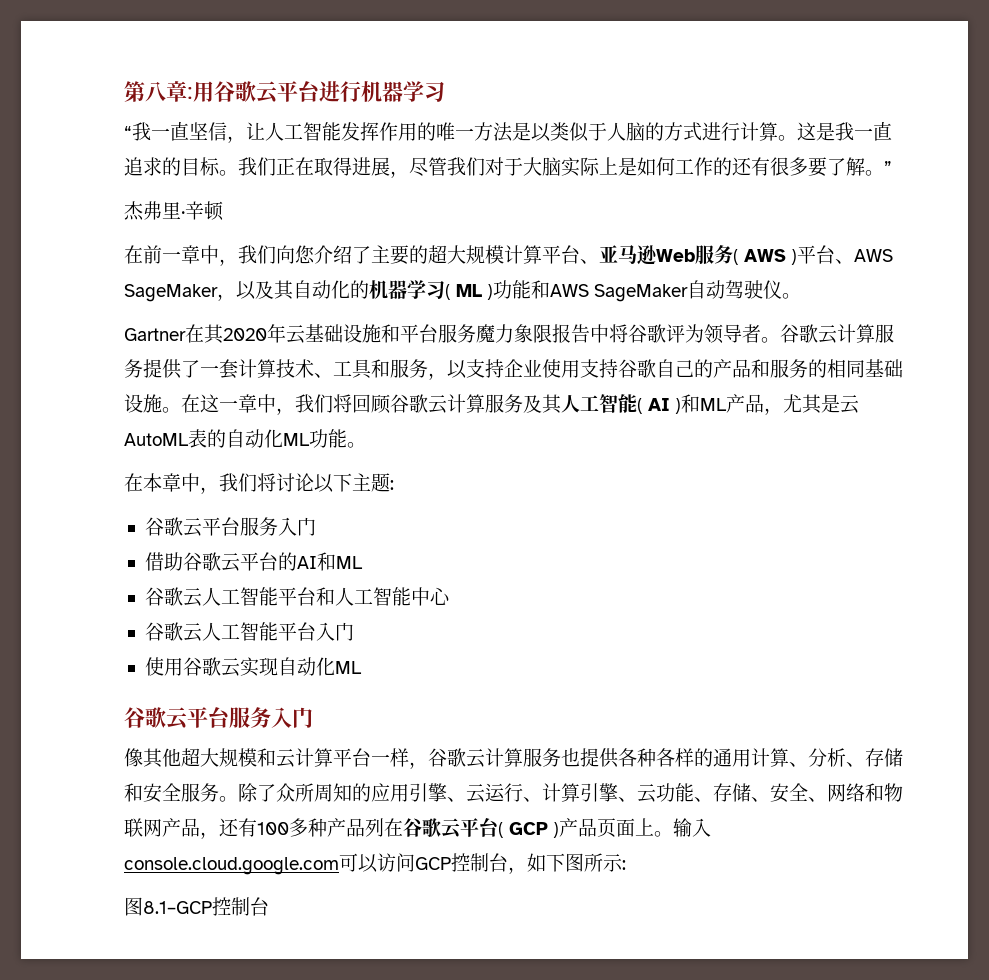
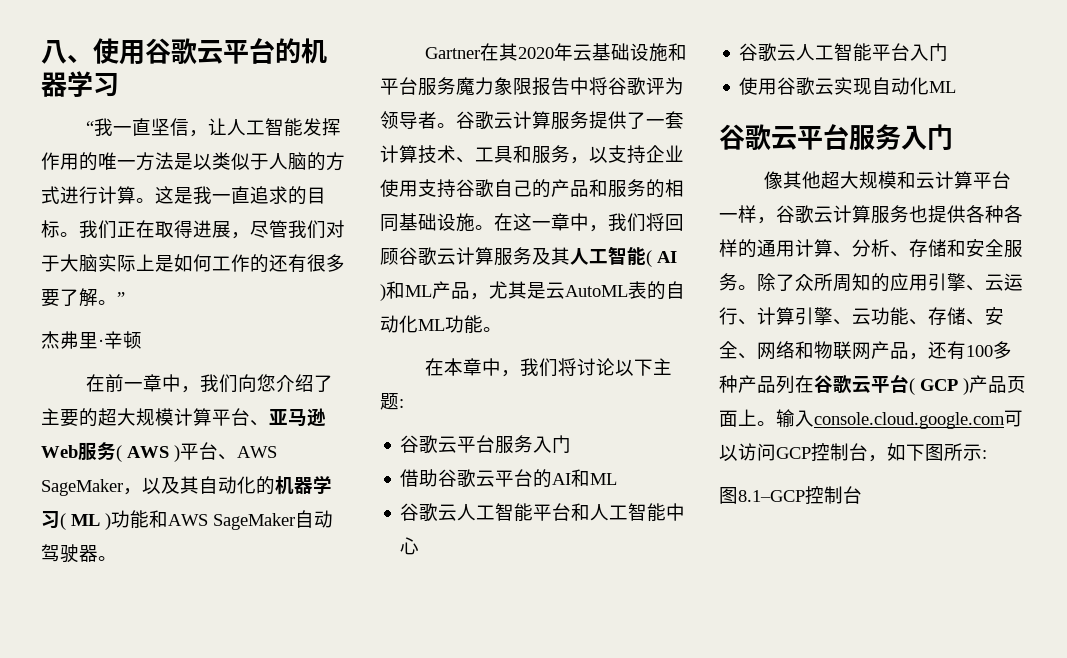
[124,81,193,102] 第八章: -> [41,38,119,64] 八、使
[319,81,361,102] 进行 -> [275,38,301,64] 的
[763,280,783,299] 仪 -> [79,545,98,562] 器

